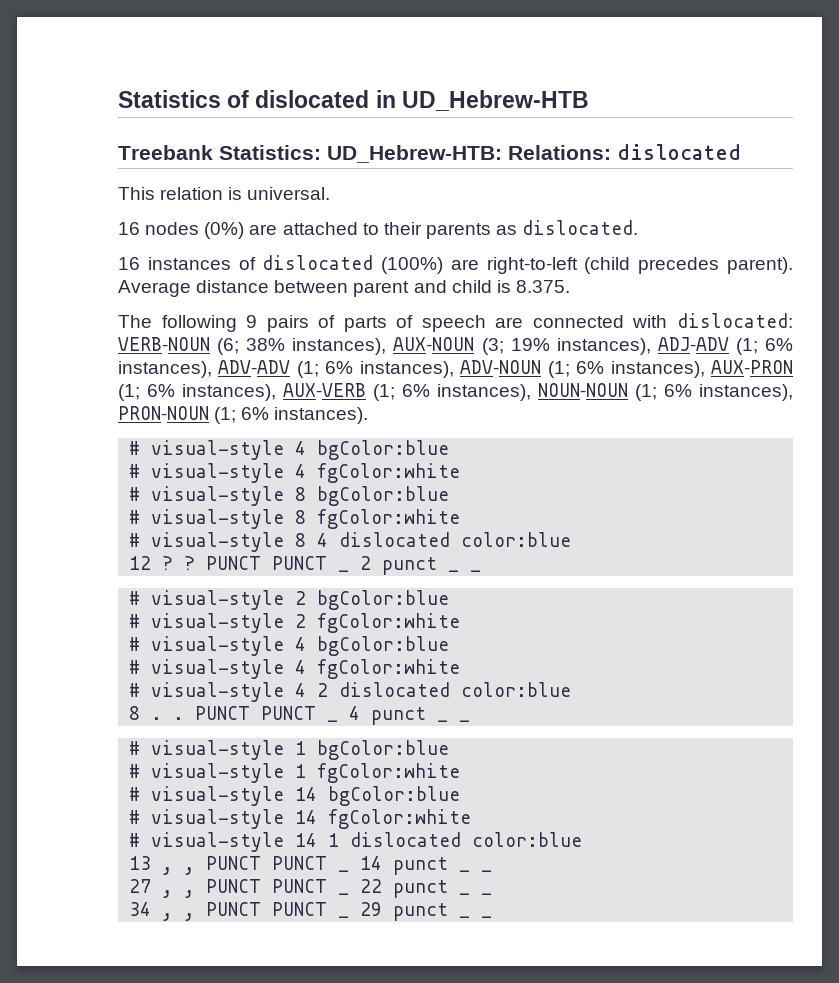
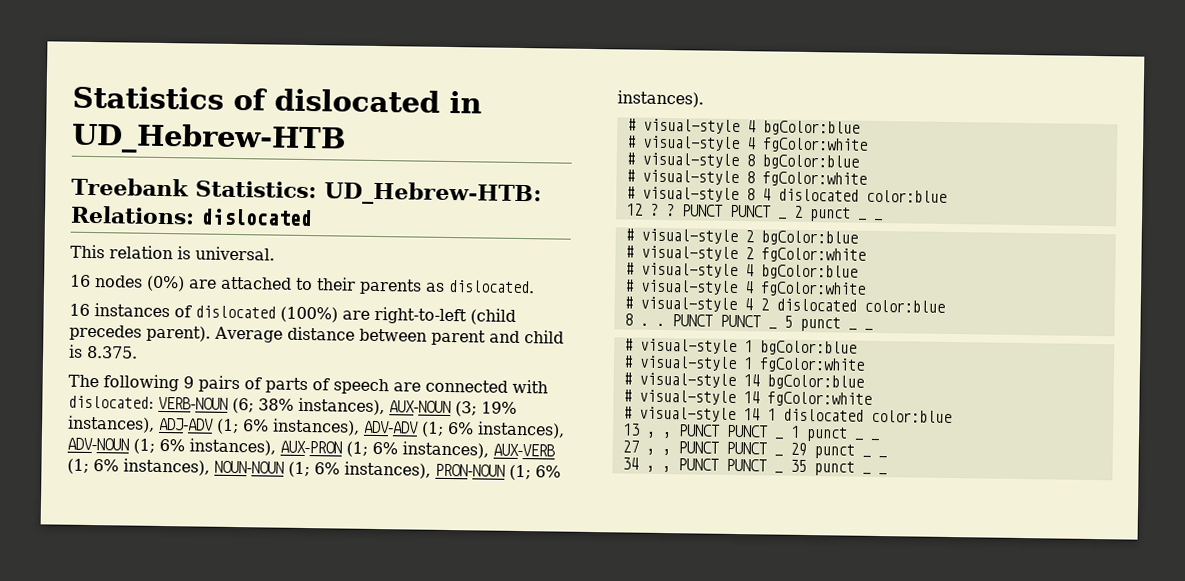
[349,706,361,720] 4 -> [783,315,793,328] 5
[360,856,383,870] 14 -> [789,425,800,438] 1
[360,879,383,893] 22 -> [789,442,807,457] 29
[360,902,383,916] 29 -> [789,459,807,473] 35

